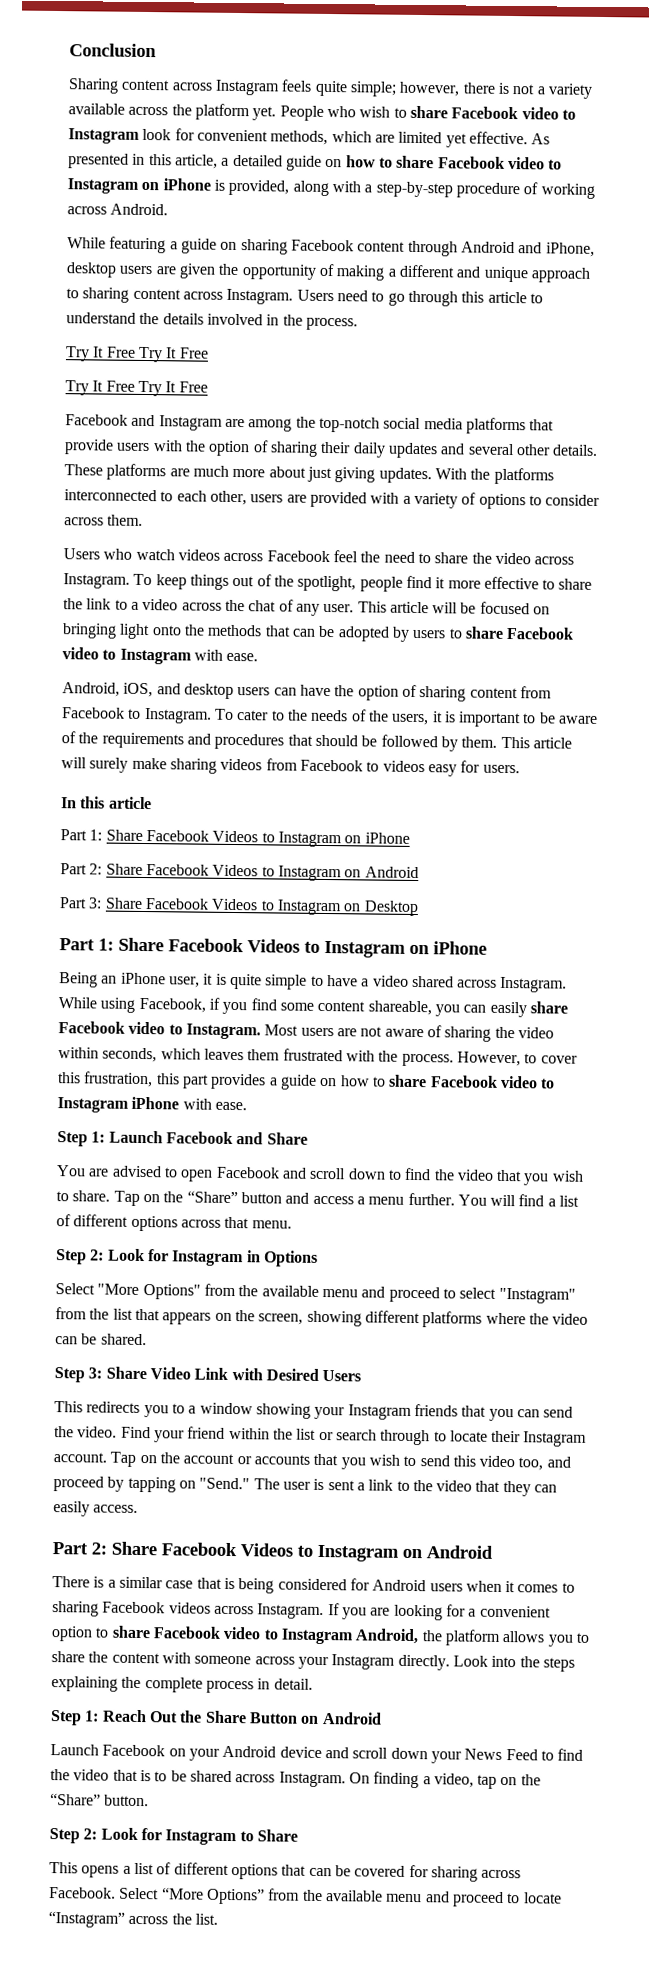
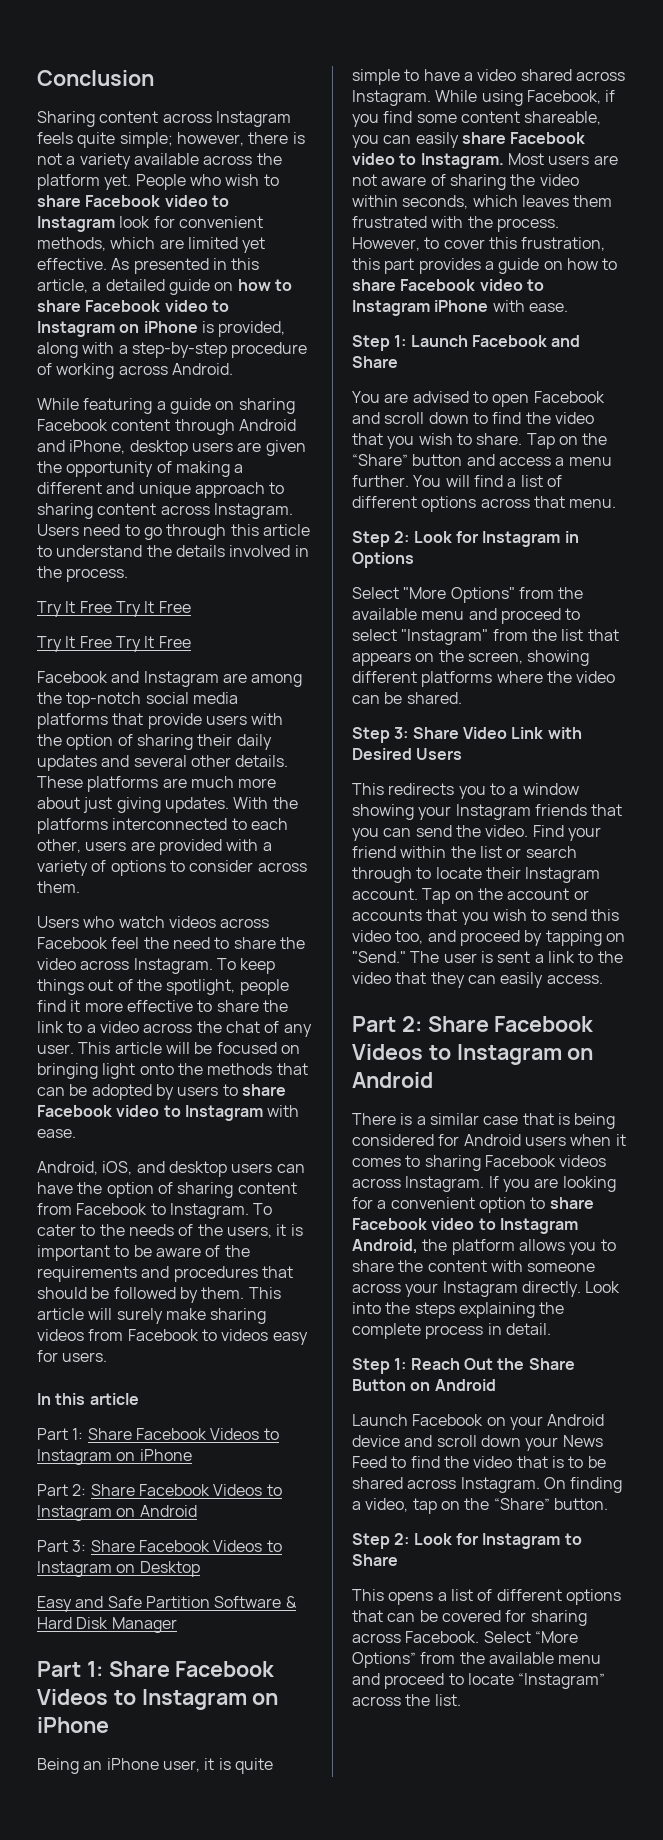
(419, 908) none -> [37,1596,297,1612] [37,1617,177,1633] // Easy and Safe Partition Software & Hard Disk Manager

